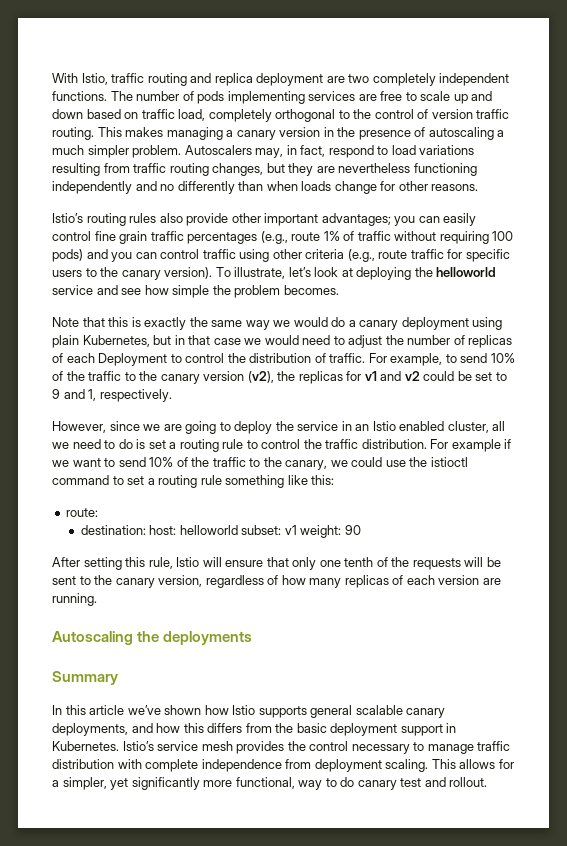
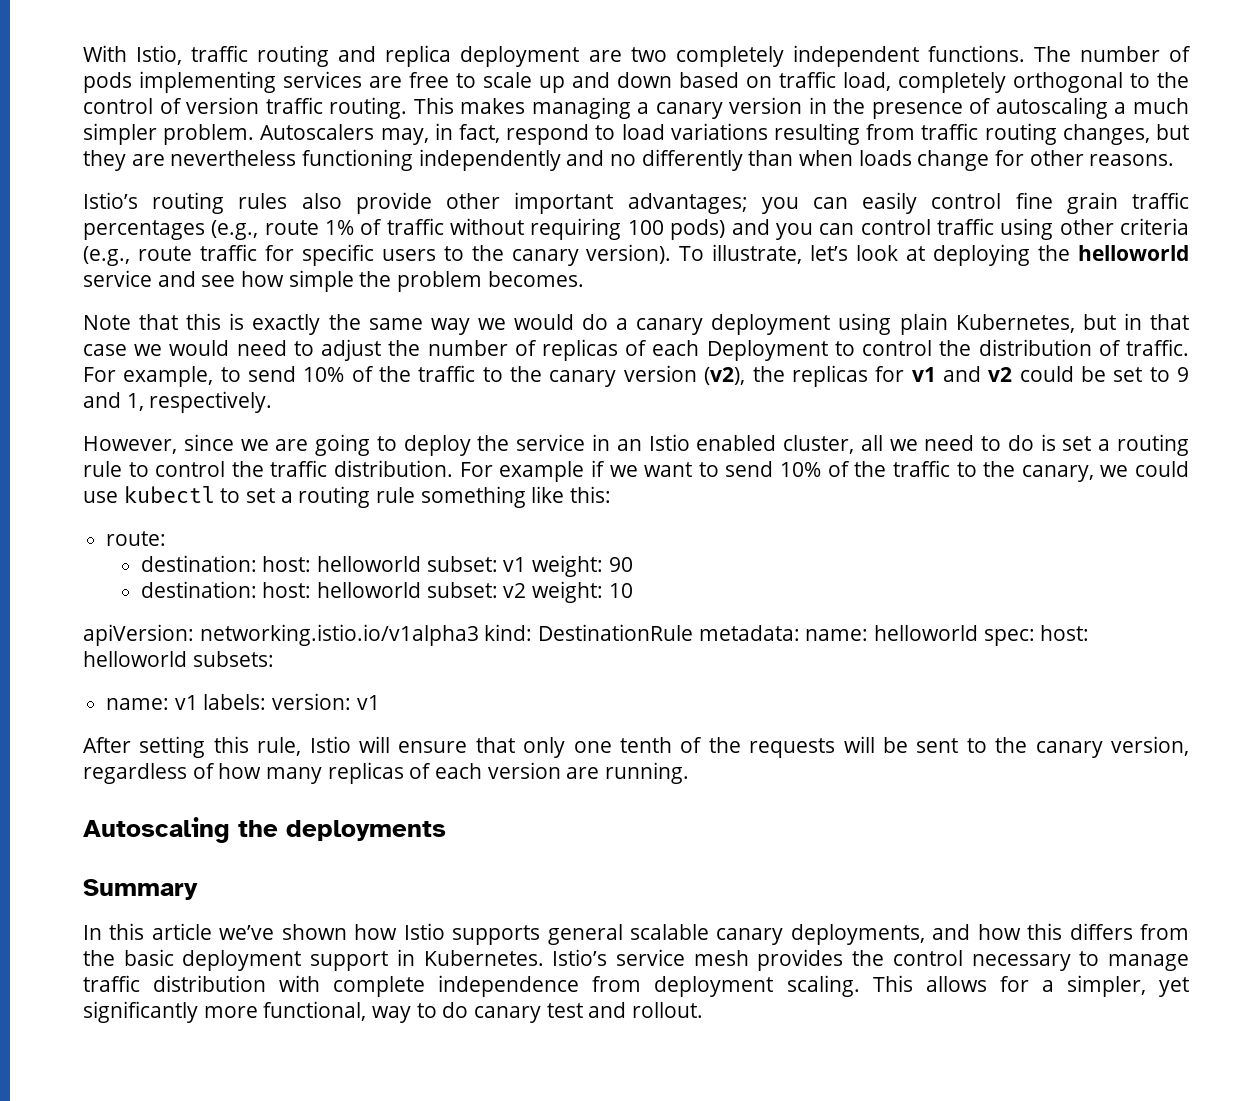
[409,457,468,467] [52,475,109,485] the istioctl command -> [123,486,215,503] kubectl
(361, 530) none -> [140,581,633,603] [83,624,1090,646] [83,651,274,667] [106,693,380,710] // destination: host: helloworld subset: v2 weight: 10 // apiVersion: networking.istio.io/v1alpha3 kind: DestinationRule metadata: name: helloworld spec: host: helloworld subsets: // name: v1 labels: version: v1

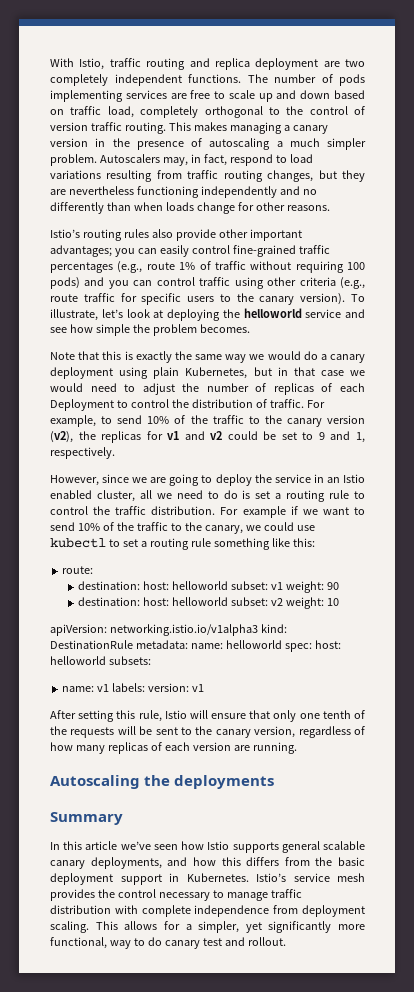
[1015,192,1118,214] fine grain -> [232,245,296,257] fine-grained
[281,924,347,940] shown -> [153,844,178,850] seen

